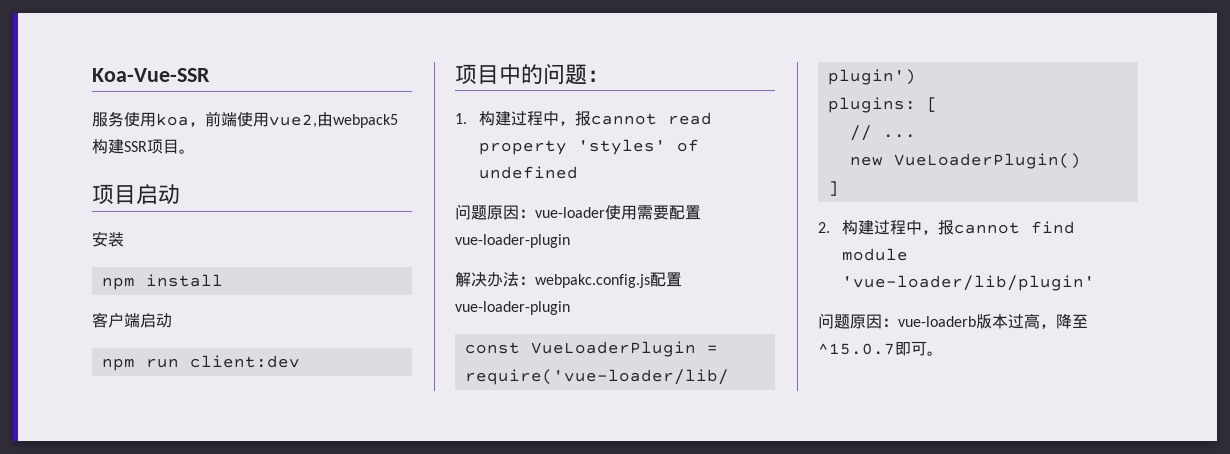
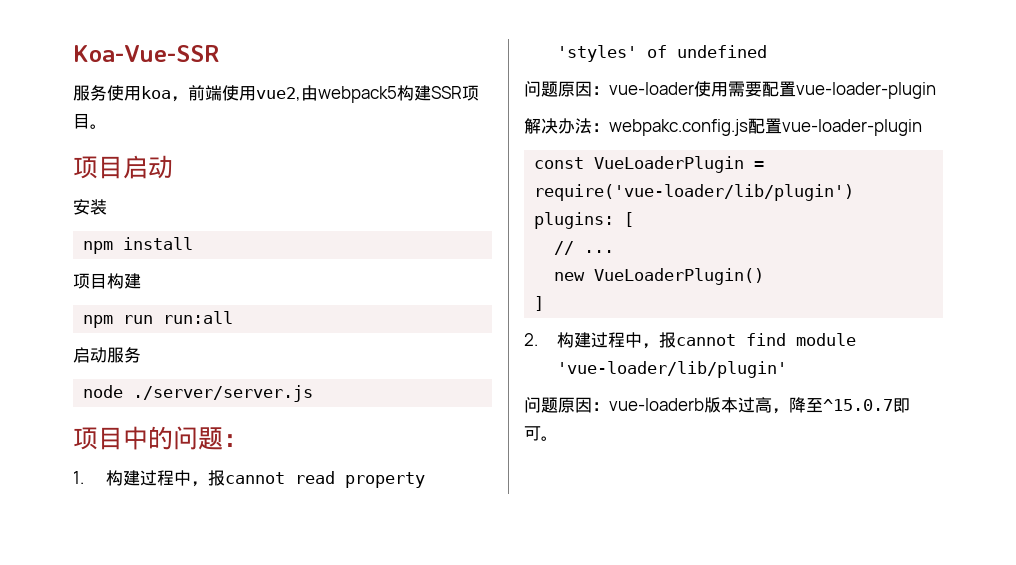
[92,312,172,328] 客户端启动 -> [73,273,141,289] 项目构建
[189,355,300,368] client:dev -> [163,311,234,324] [73,347,141,363] [83,385,314,402] run:all // 启动服务 // node ./server/server.js

